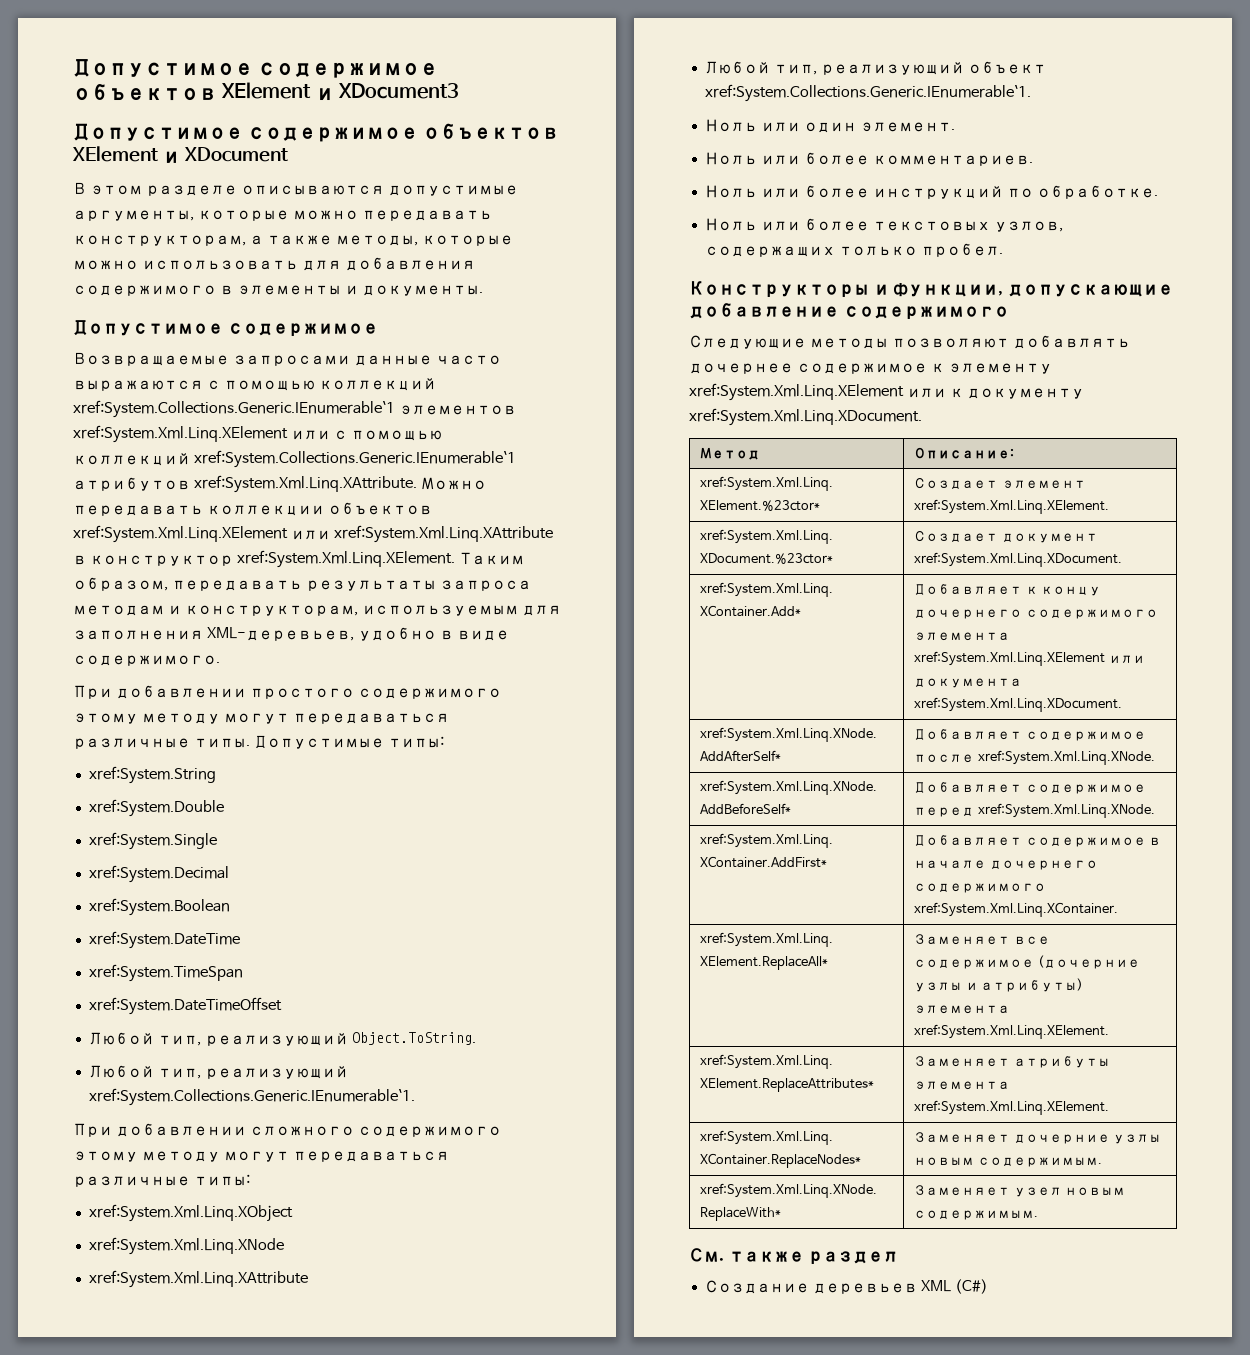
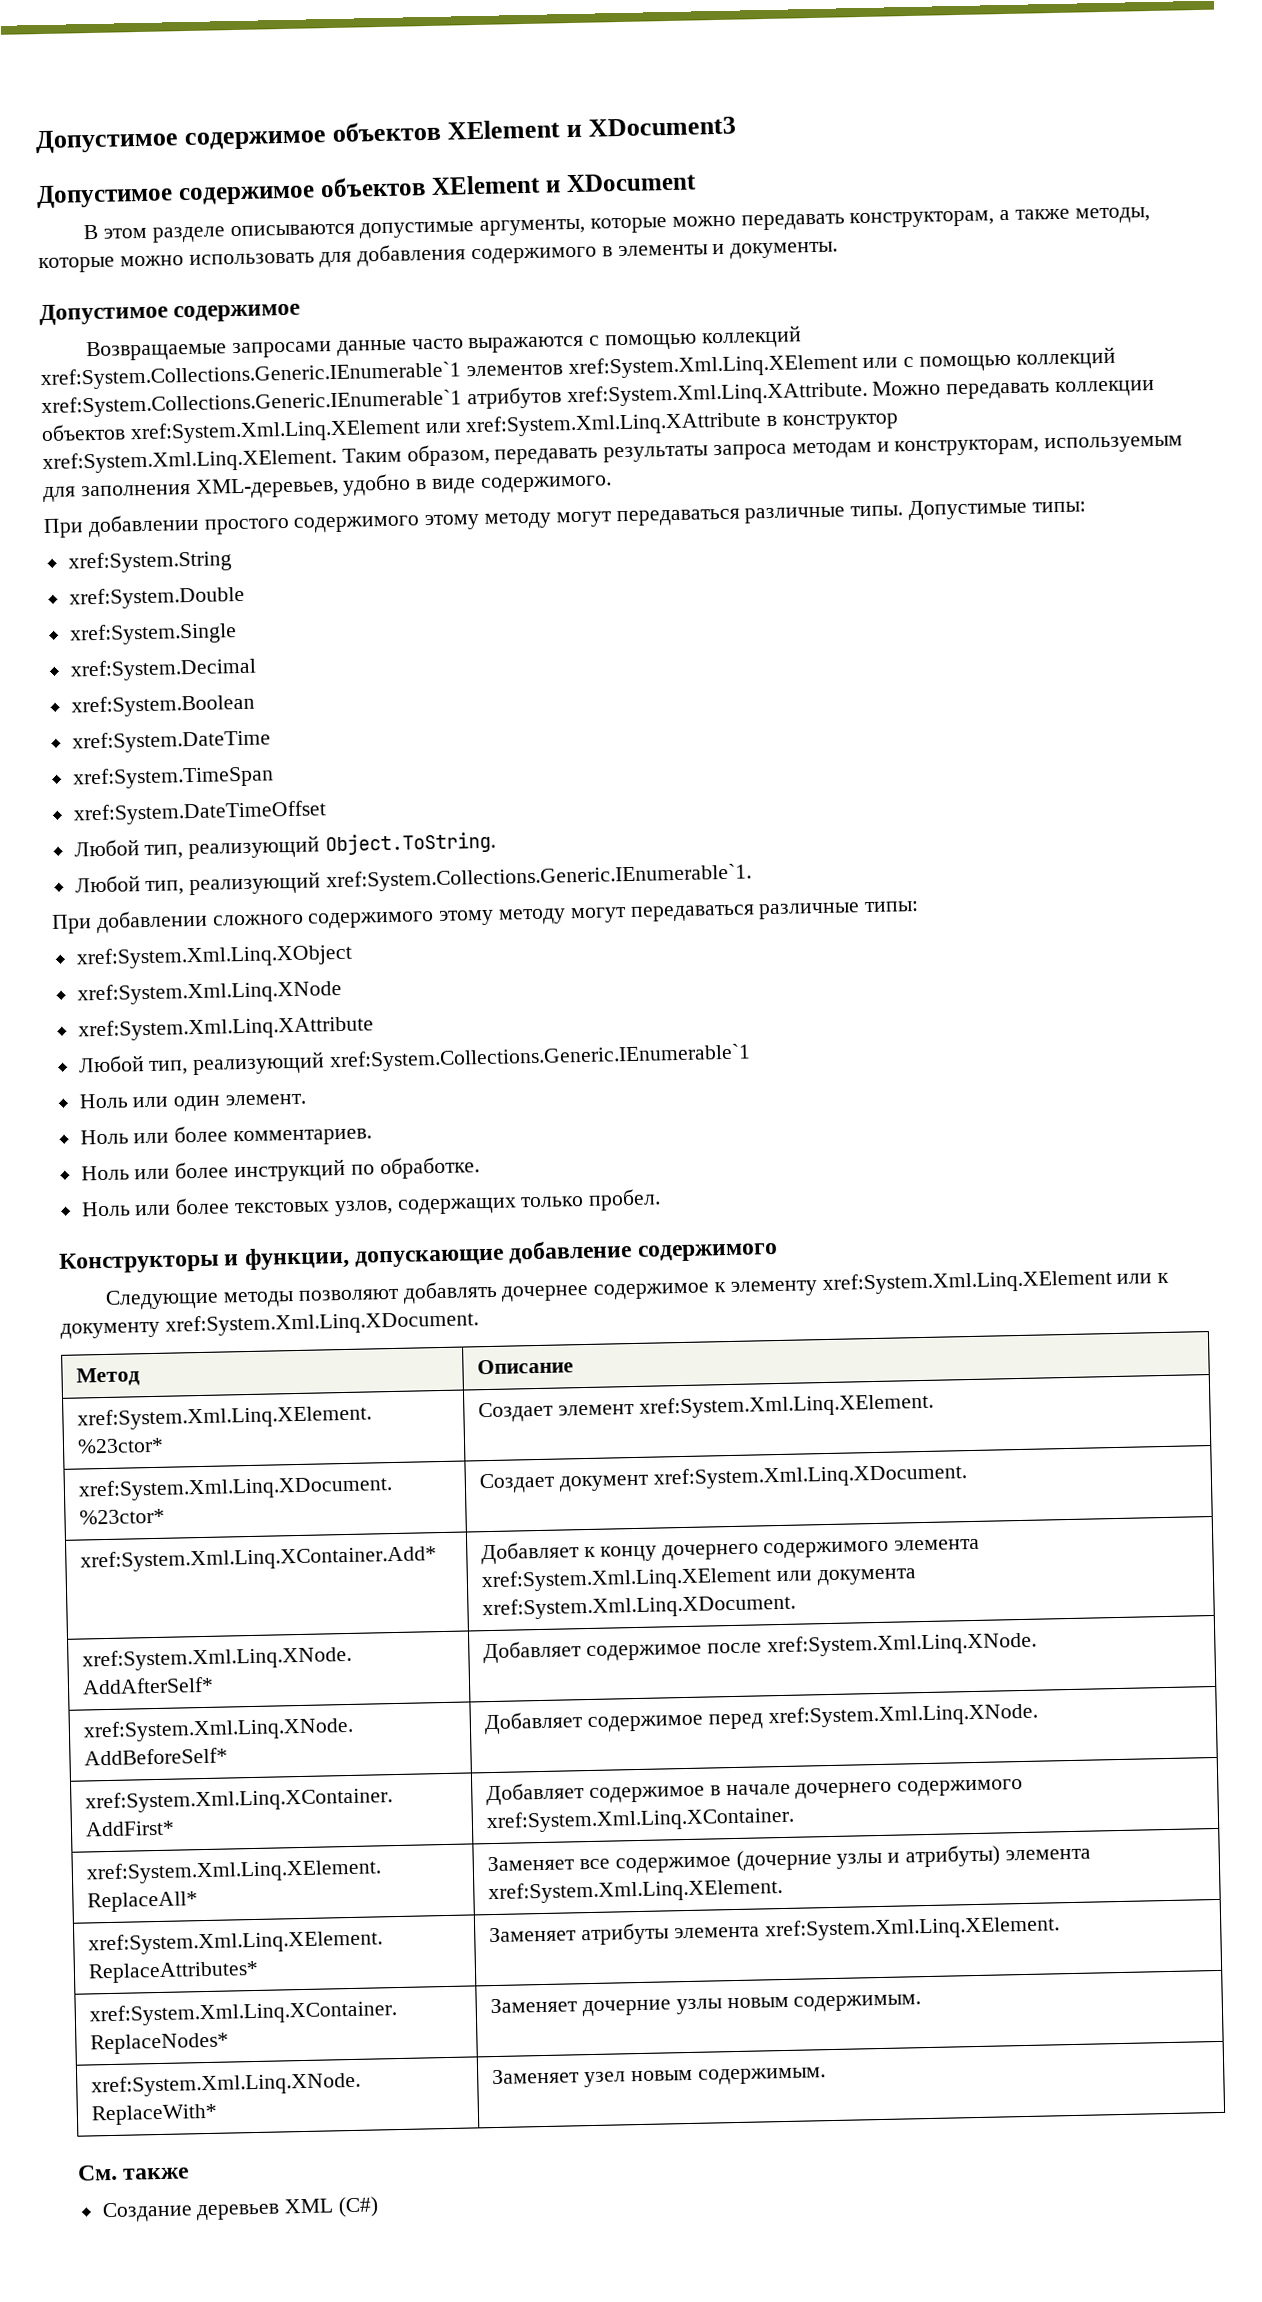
[967,61,1046,74] [704,84,1031,102] объект xref:System.Collections.Generic.IEnumerable`1. -> [329,1043,752,1073] xref:System.Collections.Generic.IEnumerable`1
[914,447,1015,459] Описание: -> [477,1358,575,1375] Описание
[808,1251,899,1264] раздел -> (190, 2173) none

